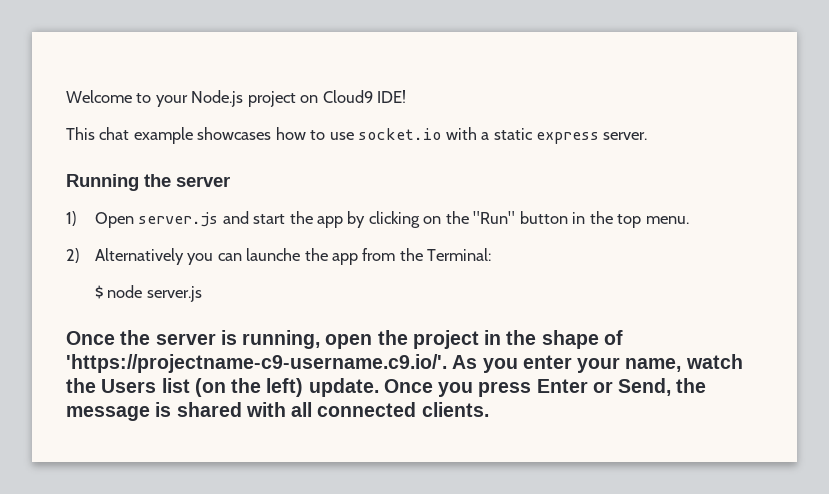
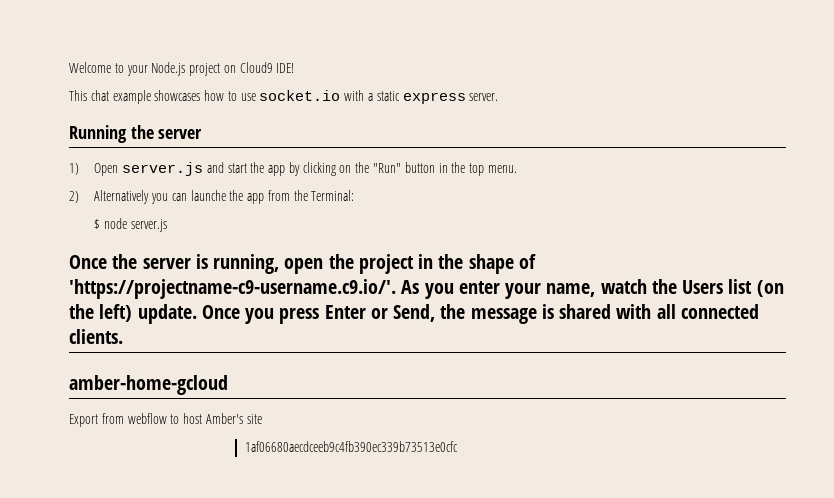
(489, 409) none -> [69,375,228,395] [69,413,262,427] [245,441,459,452] // amber-home-gcloud // Export from webflow to host Amber's site // 1af06680aecdceeb9c4fb390ec339b73513e0cfc

